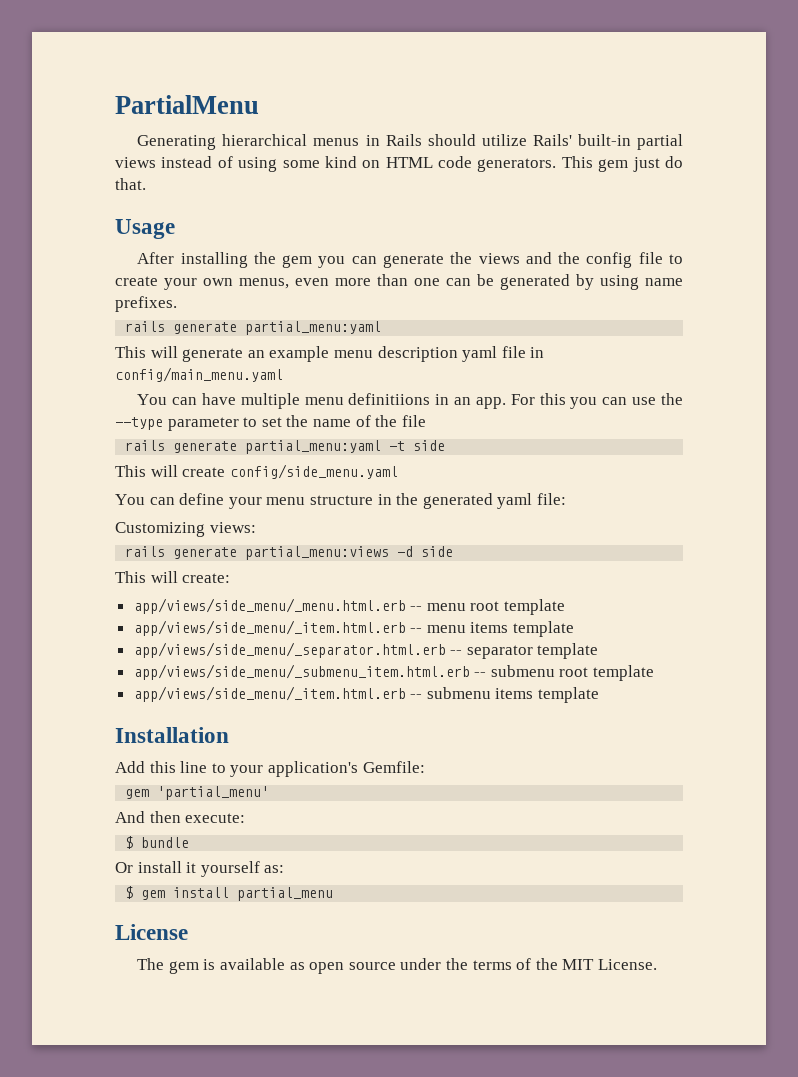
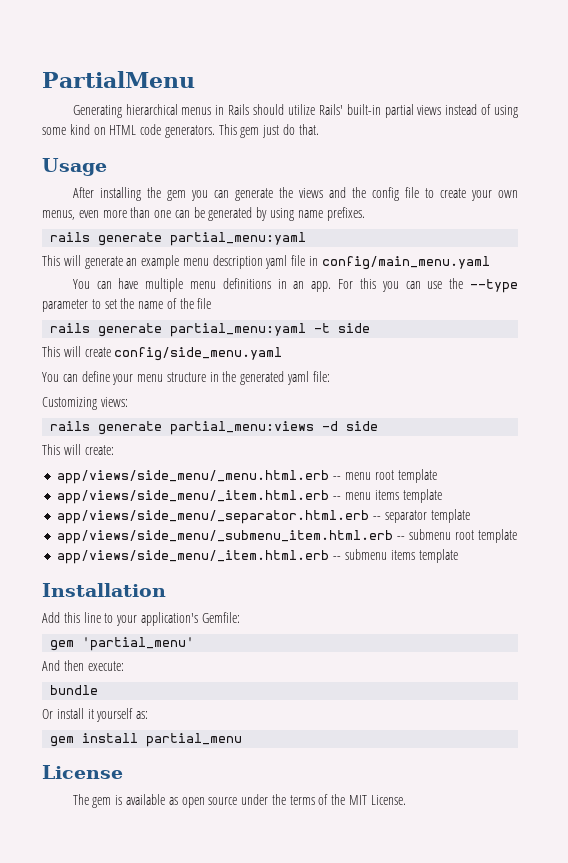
[348,393,431,405] definitiions -> [222,278,271,289] definitions
[125,836,134,849] $ -> (124, 666) none
[125,886,134,899] $ -> (149, 715) none

